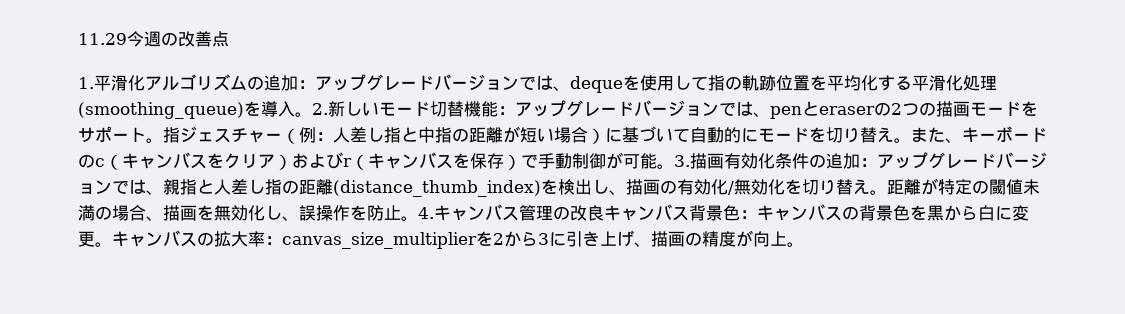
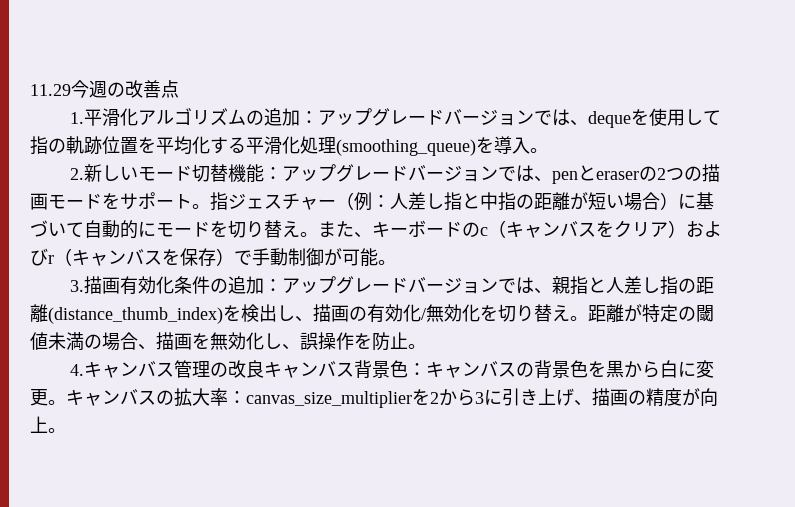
(312, 114) none -> (548, 150) //
(674, 166) none -> (396, 262) //
(418, 218) none -> (426, 346) //

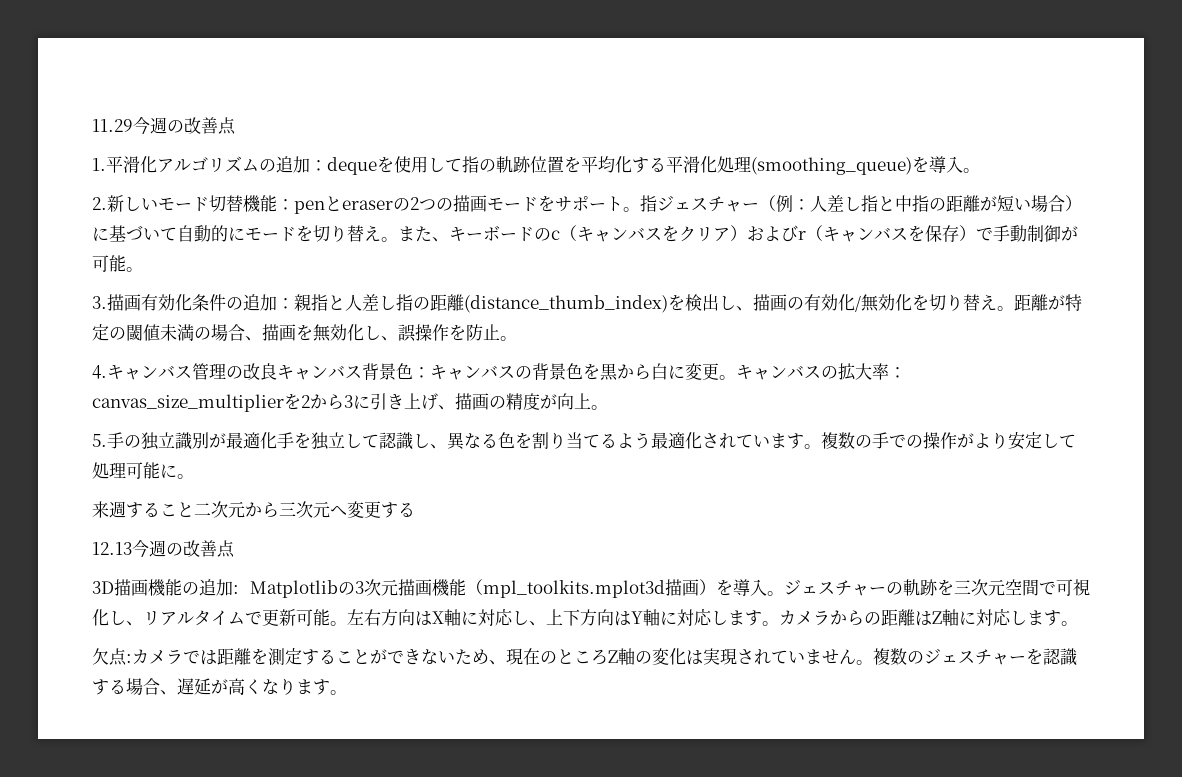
[317,108,588,126] アップグレードバージョンでは、 -> (327, 165) none
[281,164,552,182] アップグレードバージョンでは、 -> (294, 204) none
[281,276,552,294] アップグレードバージョンでは、 -> (294, 303) none
(66, 430) none -> [92,432,1076,450] [92,462,194,479] [92,501,415,518] [92,539,235,558] [92,579,1090,598] [92,609,1078,626] [92,648,1077,666] [92,678,347,695] // 5.手の独立識別が最適化手を独立して認識し、異なる色を割り当てるよう最適化されています。複数の手での操作がより安定して処理可能に。 // 来週すること二次元から三次元へ変更する // 12.13今週の改善点 // 3D描画機能の追加: Matplotlibの3次元描画機能（mpl_toolkits.mplot3d描画）を導入。ジェスチャーの軌跡を三次元空間で可視化し、リアルタイムで更新可能。左右方向はX軸に対応し、上下方向はY軸に対応します。カメラからの距離はZ軸に対応します。 // 欠点:カメラでは距離を測定することができないため、現在のところZ軸の変化は実現されていません。複数のジェスチャーを認識する場合、遅延が高くなります。

